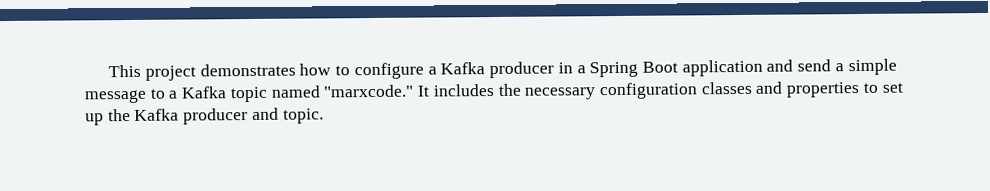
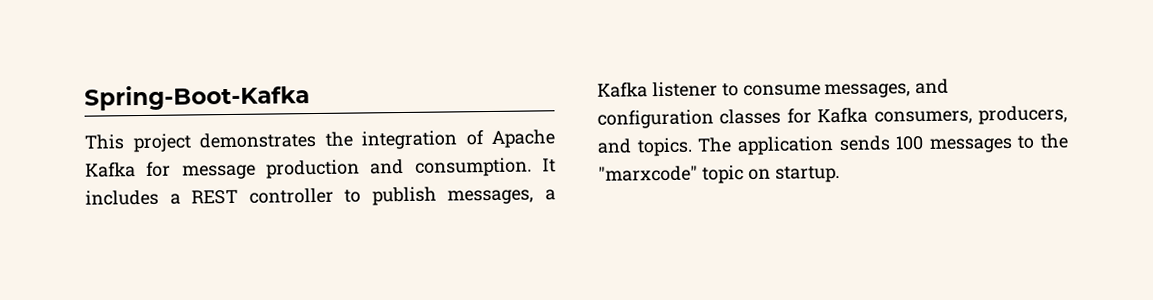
(108, 71) none -> [84,84,310,111] Spring-Boot-Kafka //
[299,58,897,80] [84,81,903,104] [85,107,324,126] how to configure a Kafka producer in a Spring Boot application and send a simple message to a Kafka topic named "marxcode." It includes the necessary configuration classes and properties to set up the Kafka producer and topic. -> [324,129,555,150] [85,157,556,180] [85,186,556,206] [597,78,950,99] [597,105,1068,129] [597,133,1069,157] [598,165,840,184] the integration of Apache Kafka for message production and consumption. It includes a REST controller to publish messages, a Kafka listener to consume messages, and configuration classes for Kafka consumers, producers, and topics. The application sends 100 messages to the "marxcode" topic on startup.

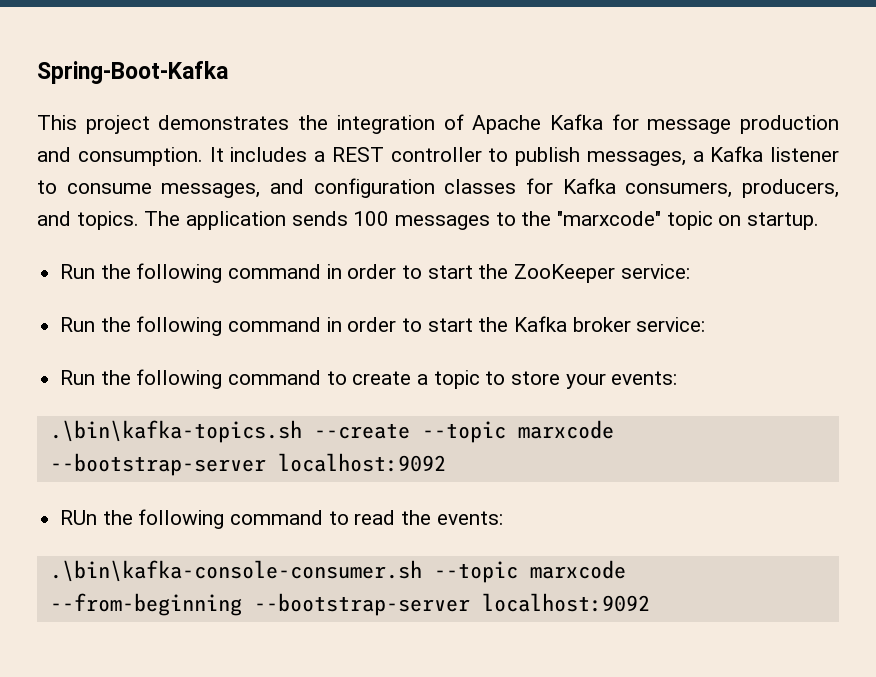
(840, 174) none -> [60,263,690,283] [60,316,706,336] [60,369,678,389] [49,420,614,443] [49,453,446,476] [60,509,503,529] [49,560,626,583] [49,593,650,616] // Run the following command in order to start the ZooKeeper service: // Run the following command in order to start the Kafka broker service: // Run the following command to create a topic to store your events: // .\bin\kafka-topics.sh --create --topic marxcode --bootstrap-server localhost:9092 // RUn the following command to read the events: // .\bin\kafka-console-consumer.sh --topic marxcode --from-beginning --bootstrap-server localhost:9092

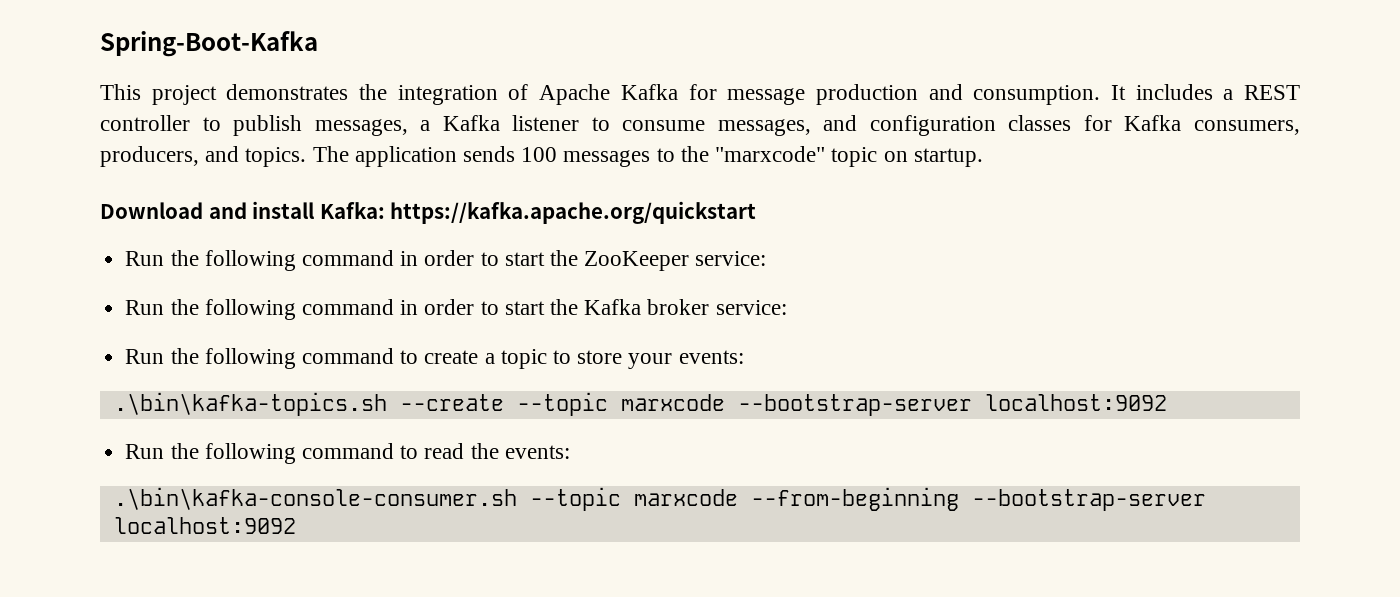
(820, 221) none -> [100,201,757,224] // Download and install Kafka: https://kafka.apache.org/quickstart
[60,510,98,525] RUn -> [125,444,165,459] Run

